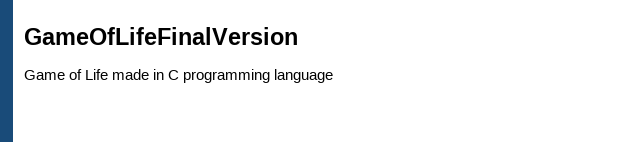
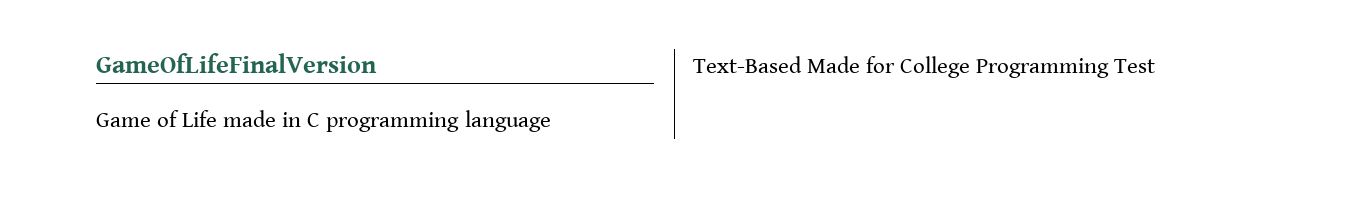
(334, 76) none -> [693,56,1156,78] Text-Based Made for College Programming Test

